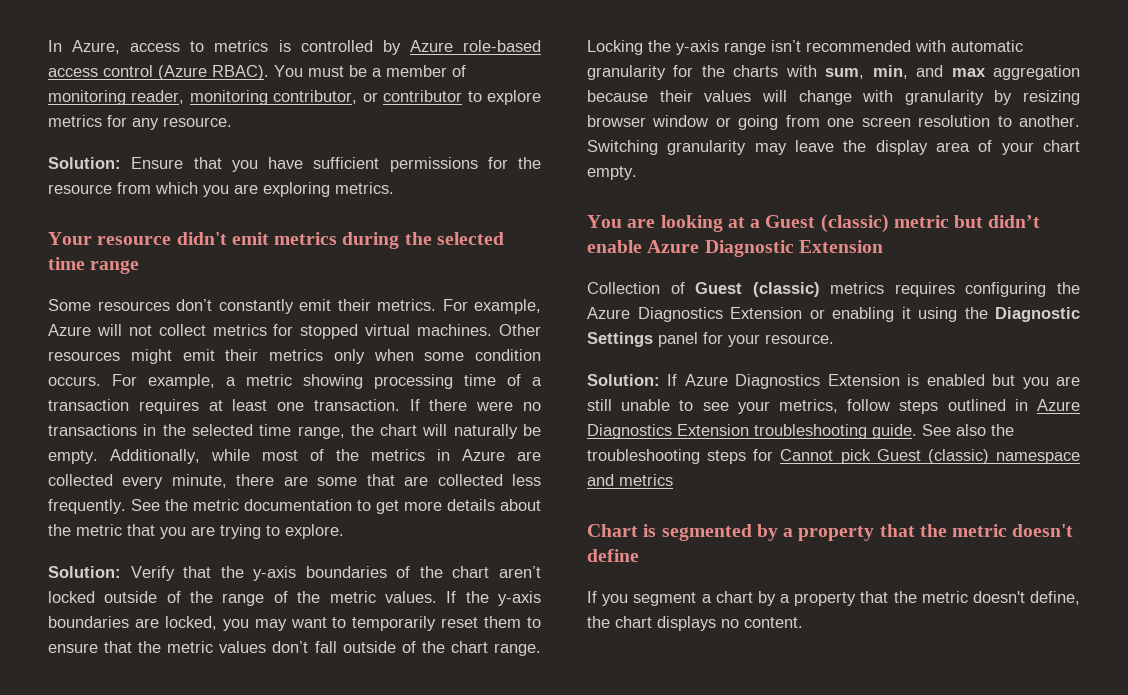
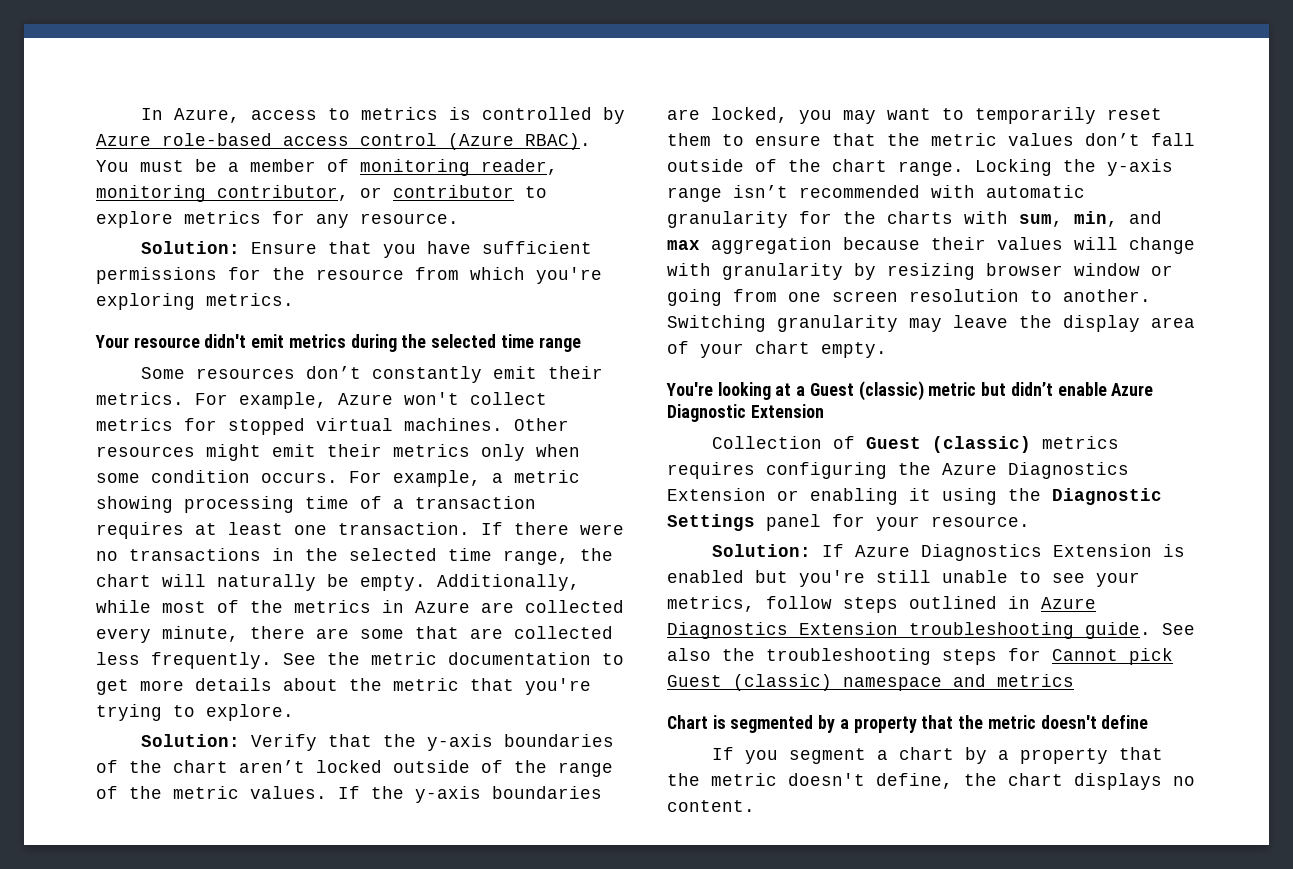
[203,184,258,197] you are -> [536,267,602,284] you're
[96,324,152,336] will not -> [404,392,459,405] won't
[160,526,215,539] you are -> [525,678,591,695] you're
[587,215,656,228] You are -> [666,382,713,396] You're
[1022,376,1080,389] you are -> [799,570,865,587] you're

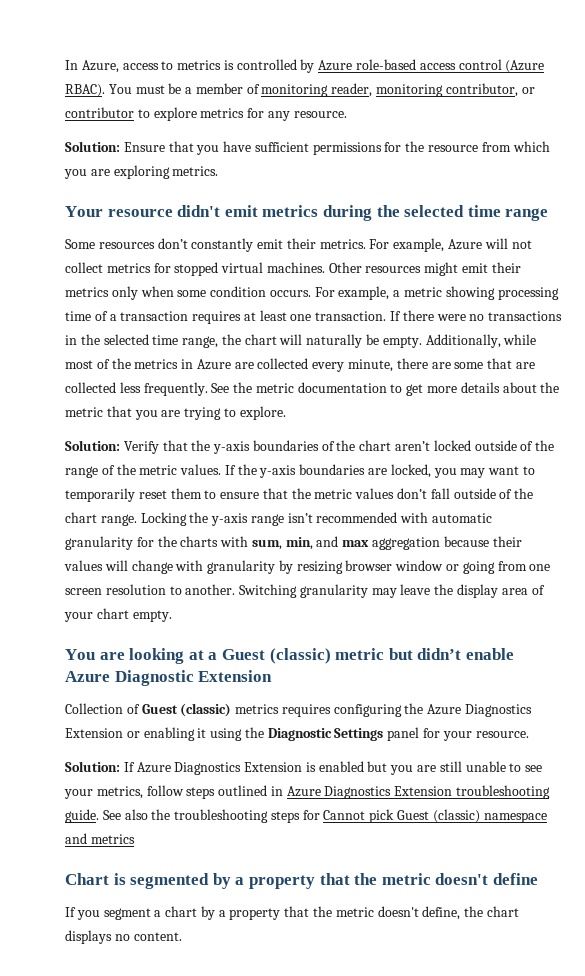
[536,267,602,284] you're -> [64,169,110,179] you are
[404,392,459,405] won't -> [484,238,532,249] will not
[525,678,591,695] you're -> [134,410,181,420] you are
[666,382,713,396] You're -> [65,649,125,660] You are
[799,570,865,587] you're -> [390,765,437,775] you are

